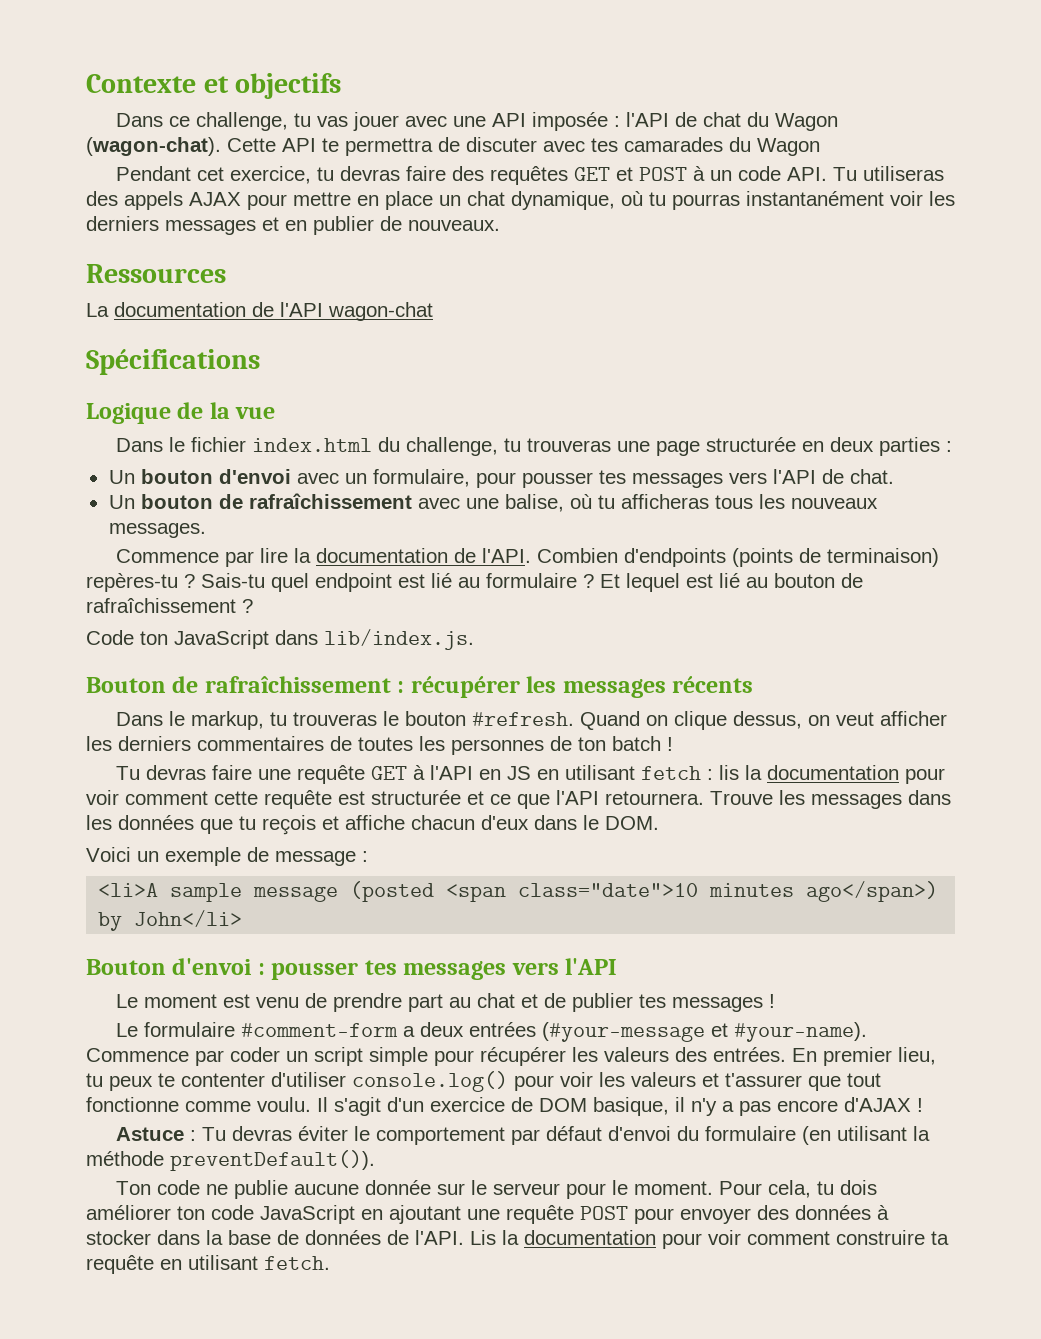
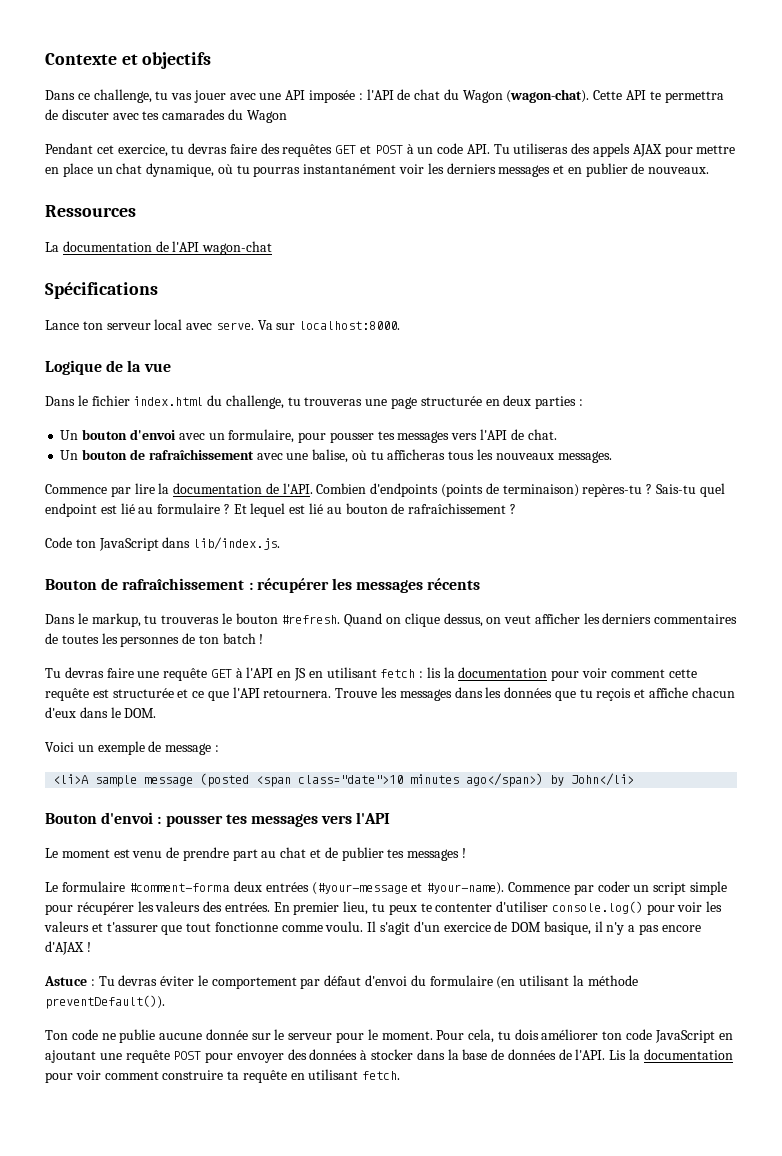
(260, 362) none -> [45,319,401,330] // Lance ton serveur local avec serve. Va sur localhost:8000.

